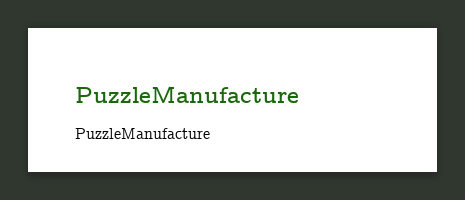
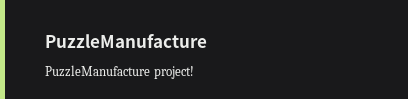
(210, 133) none -> [153,66,194,79] project!

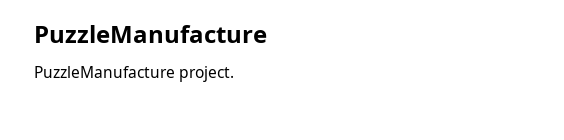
[153,66,194,79] project! -> [179,66,235,82] project.

